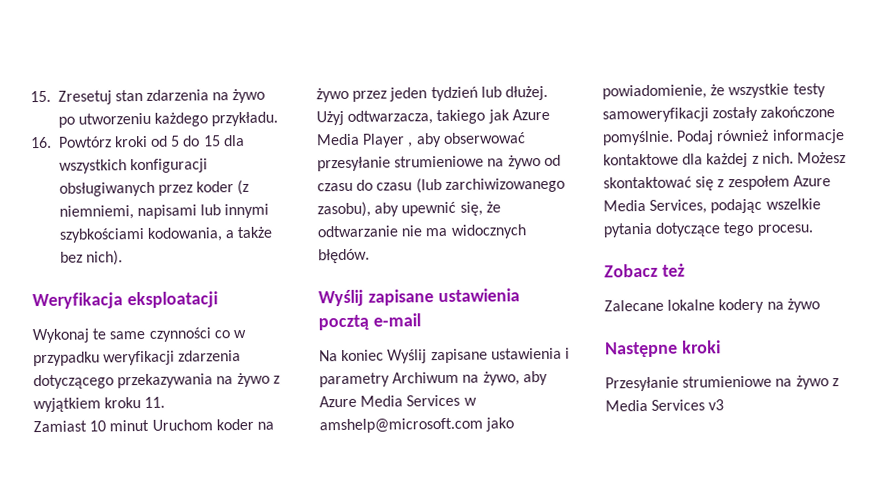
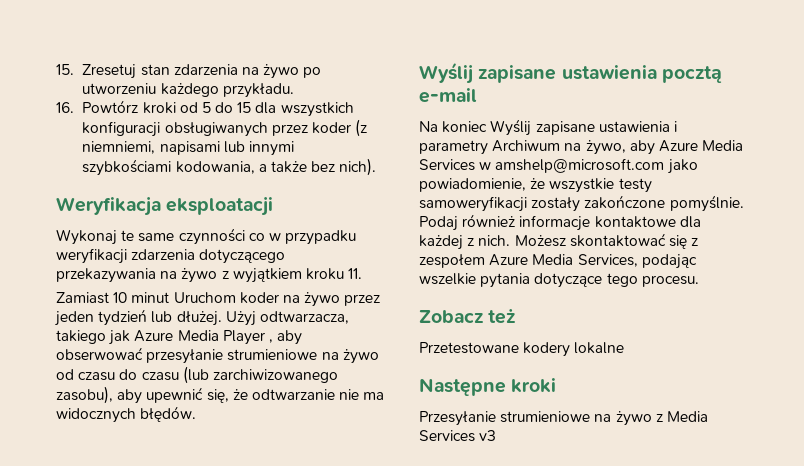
[604,299,664,312] Zalecane -> [419,342,571,357] Przetestowane kodery
[718,298,820,314] kodery na żywo -> (625, 348) none

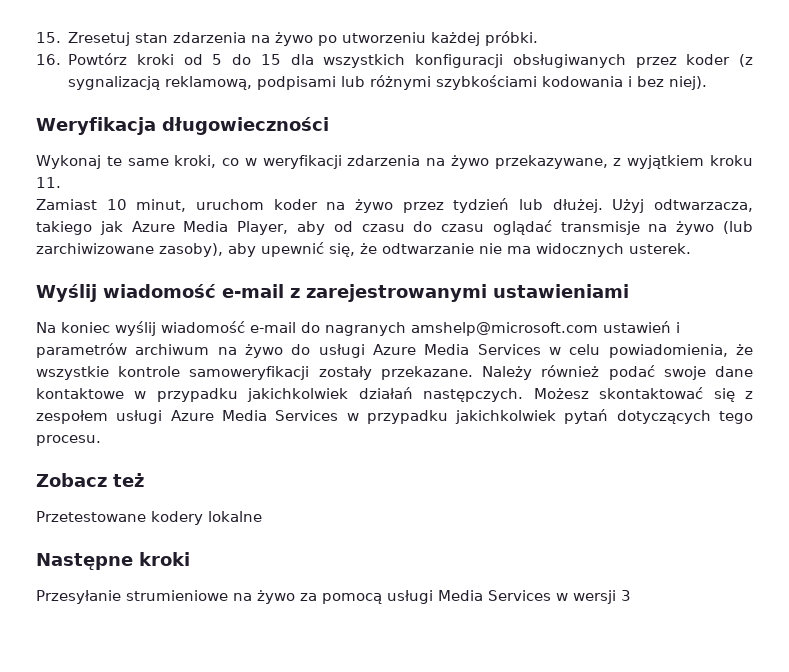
[160,83,294,98] każdego przykładu. -> [431,31,539,46] każdej próbki.
[82,141,294,156] [82,158,377,176] niemniemi, napisami lub innymi szybkościami kodowania, a także bez nich). -> [68,75,708,90] sygnalizacją reklamową, podpisami lub różnymi szybkościami kodowania i bez niej).
[166,197,274,216] eksploatacji -> [162,117,329,135] długowieczności
[178,228,245,245] czynności -> [174,155,217,168] kroki,
[285,230,357,245] przypadku -> (257, 162) none
[199,249,286,264] [56,268,218,283] dotyczącego przekazywania na żywo -> [426,155,608,169] na żywo przekazywane,
[131,292,236,303] minut Uruchom -> [136,199,264,212] minut, uruchom
[55,311,94,326] jeden -> (444, 207) none
[222,330,303,345] [56,347,379,364] [56,366,338,384] [56,386,113,404] Player , aby obserwować przesyłanie strumieniowe na żywo od czasu do czasu (lub zarchiwizowanego zasobu), -> [237,220,754,235] [36,243,223,257] Player, aby od czasu do czasu oglądać transmisje na żywo (lub zarchiwizowane zasoby),
[140,406,197,422] [419,62,722,84] [419,88,477,103] [419,119,677,136] [419,140,744,155] [419,158,698,174] [419,178,526,192] błędów. // Wyślij zapisane ustawienia pocztą e-mail // Na koniec Wyślij zapisane ustawienia i parametry Archiwum na żywo, aby Azure Media Services w amshelp@microsoft.com jako powiadomienie, -> [629,243,691,254] [36,284,629,302] [36,321,680,336] [36,343,728,358] usterek. // Wyślij wiadomość e-mail z zarejestrowanymi ustawieniami // Na koniec wyślij wiadomość e-mail do nagranych amshelp@microsoft.com ustawień i parametrów archiwum na żywo do usługi Azure Media Services w celu powiadomienia,
[618,178,652,193] testy -> [118,366,181,377] kontrole
[584,195,744,212] [419,214,701,231] [419,235,511,250] zakończone pomyślnie. Podaj również informacje kontaktowe dla każdej z nich. -> [380,365,753,380] [36,387,524,402] przekazane. Należy również podać swoje dane kontaktowe w przypadku jakichkolwiek działań następczych.
[489,254,697,269] [419,273,603,288] Azure Media Services, podając wszelkie pytania dotyczące -> [116,409,711,424] usługi Azure Media Services w przypadku jakichkolwiek pytań dotyczących
[655,411,708,422] [419,430,497,442] z Media Services v3 -> [300,590,631,604] za pomocą usługi Media Services w wersji 3

